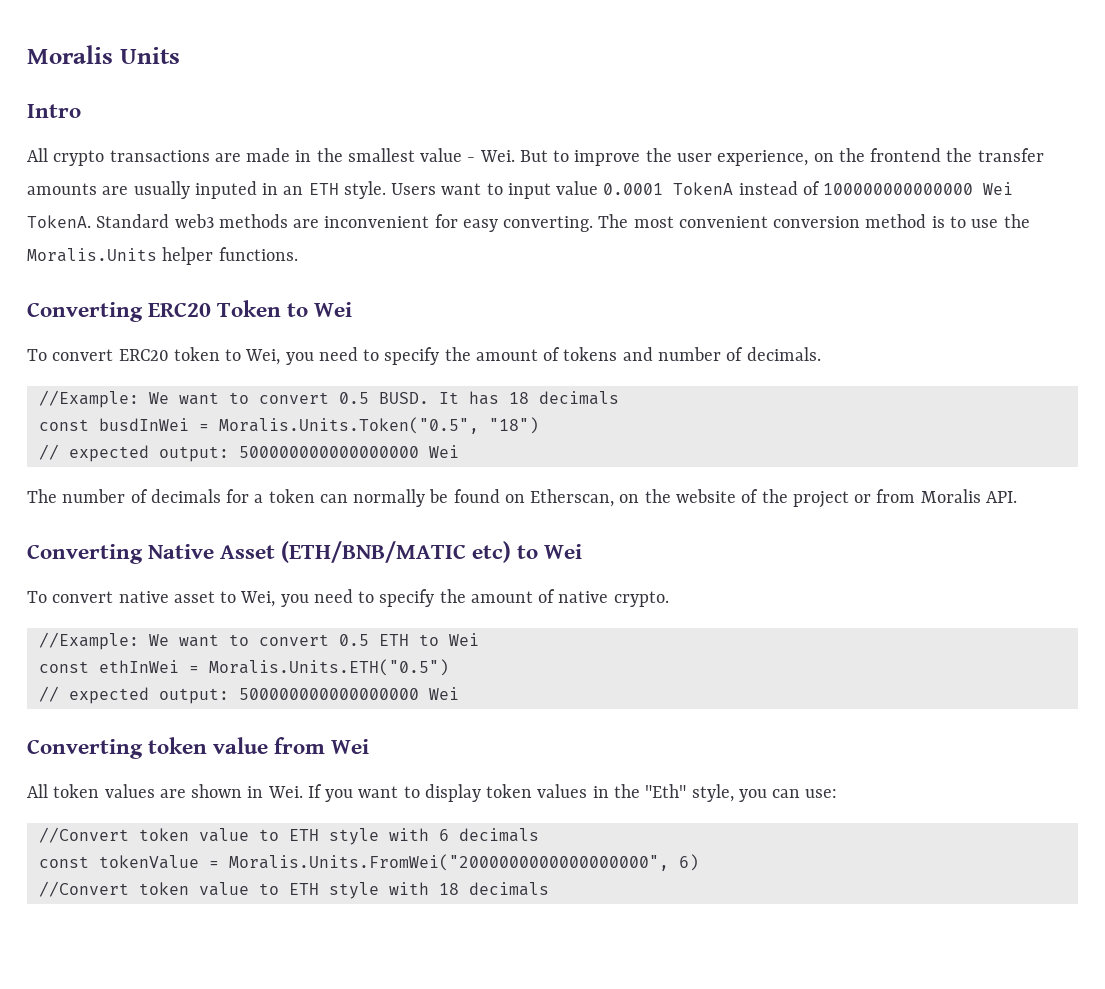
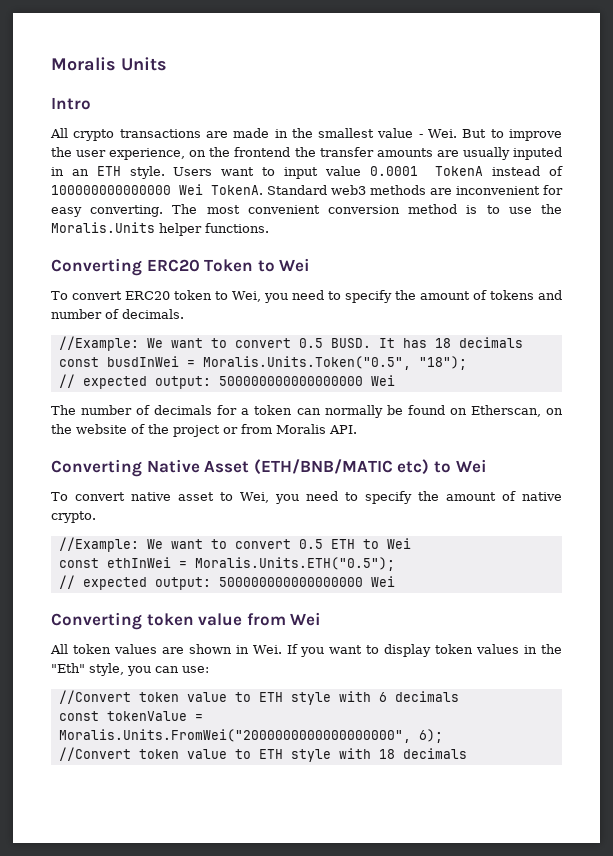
[488,417,539,434] "18") -> [418,356,467,370] "18");
[208,659,449,676] Moralis.Units.ETH("0.5") -> [194,557,395,571] Moralis.Units.ETH("0.5");
[678,854,699,871] 6) -> [418,729,443,743] 6);

